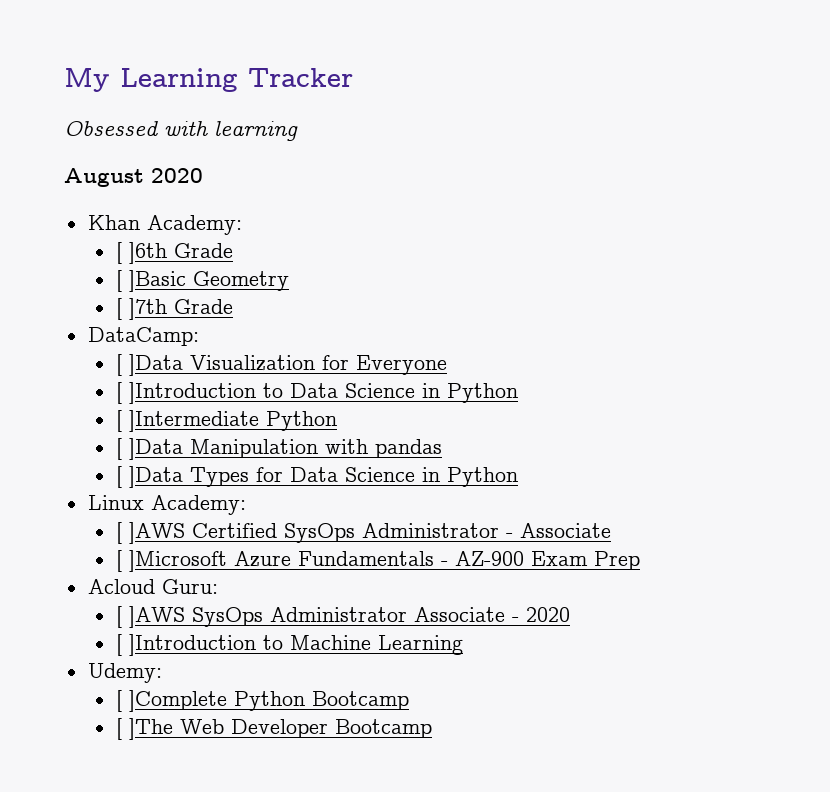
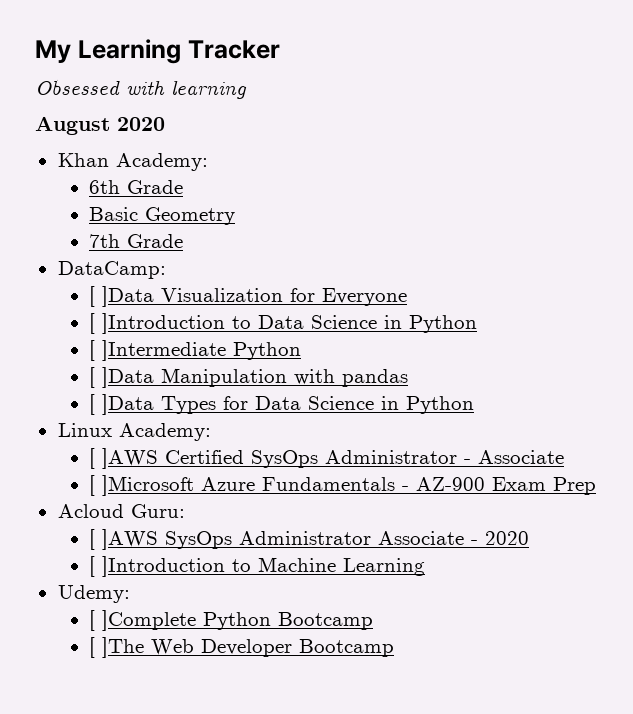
[115,242,233,264] [115,270,186,292] [ ]6th Grade // [ ]Basic -> [89,180,184,194] [89,207,139,221] 6th Grade // Basic
[115,298,167,320] [ ]7th -> [89,234,121,248] 7th

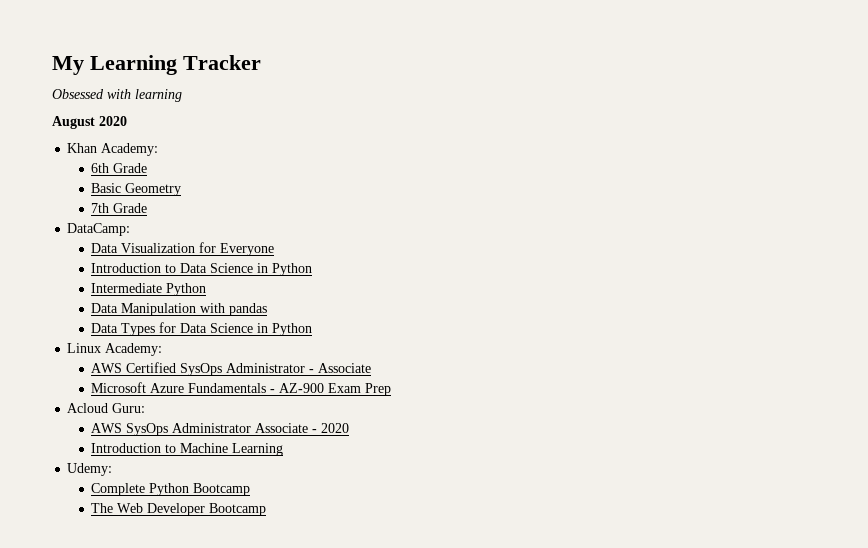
[89,286,155,307] [ ]Data -> [91,243,119,253] Data
[89,313,226,334] [ ]Introduction -> [91,263,162,273] Introduction
[89,340,302,361] [89,367,155,388] [ ]Intermediate Python // [ ]Data -> [91,283,207,296] [91,303,119,313] Intermediate Python // Data
[89,394,155,415] [ ]Data -> [91,323,119,333] Data
[89,448,159,469] [ ]AWS -> [91,363,123,373] AWS
[89,475,195,496] [ ]Microsoft -> [91,382,147,393] Microsoft
[89,529,159,550] [ ]AWS -> [91,423,123,433] AWS
[89,556,226,577] [ ]Introduction -> [91,443,162,453] Introduction
[89,610,197,631] [ ]Complete -> [91,483,146,496] Complete
[89,637,145,658] [ ]The -> [91,503,114,513] The

